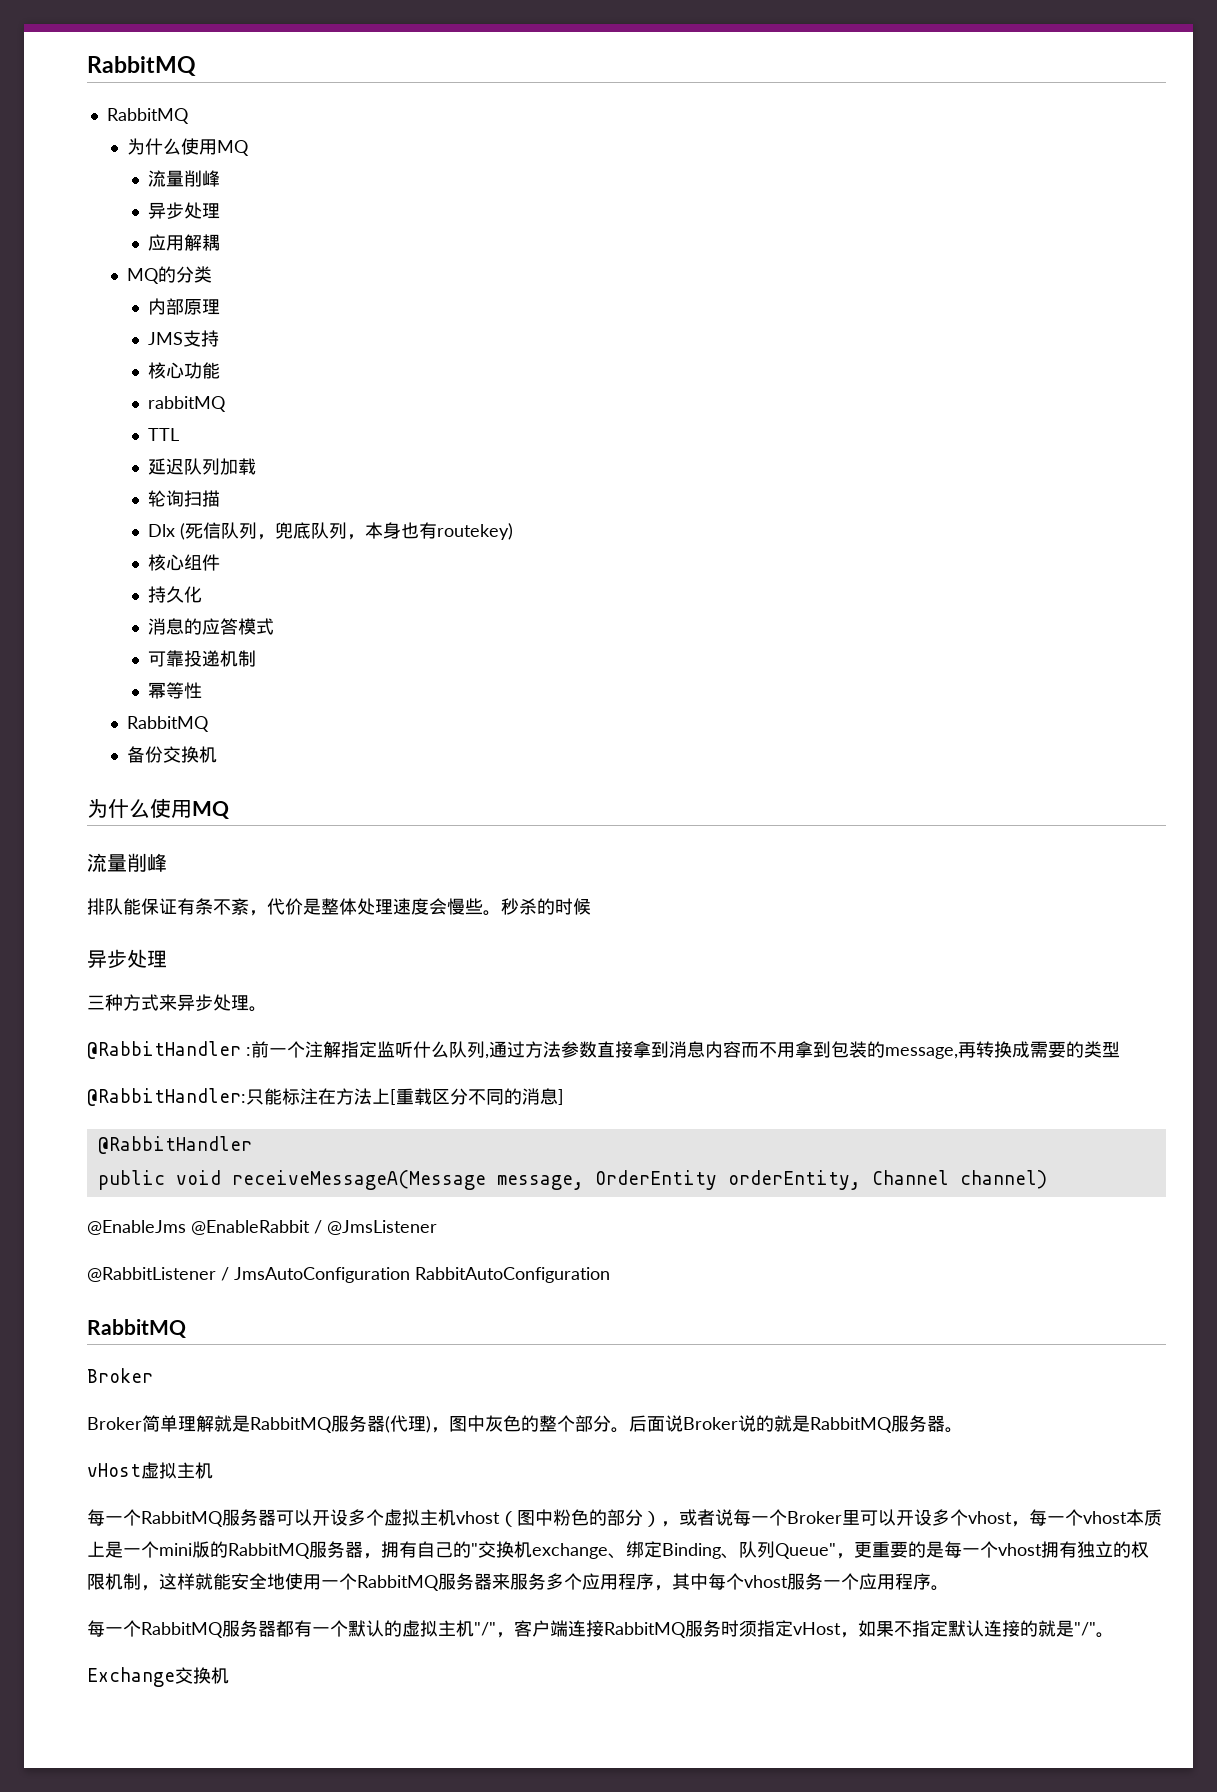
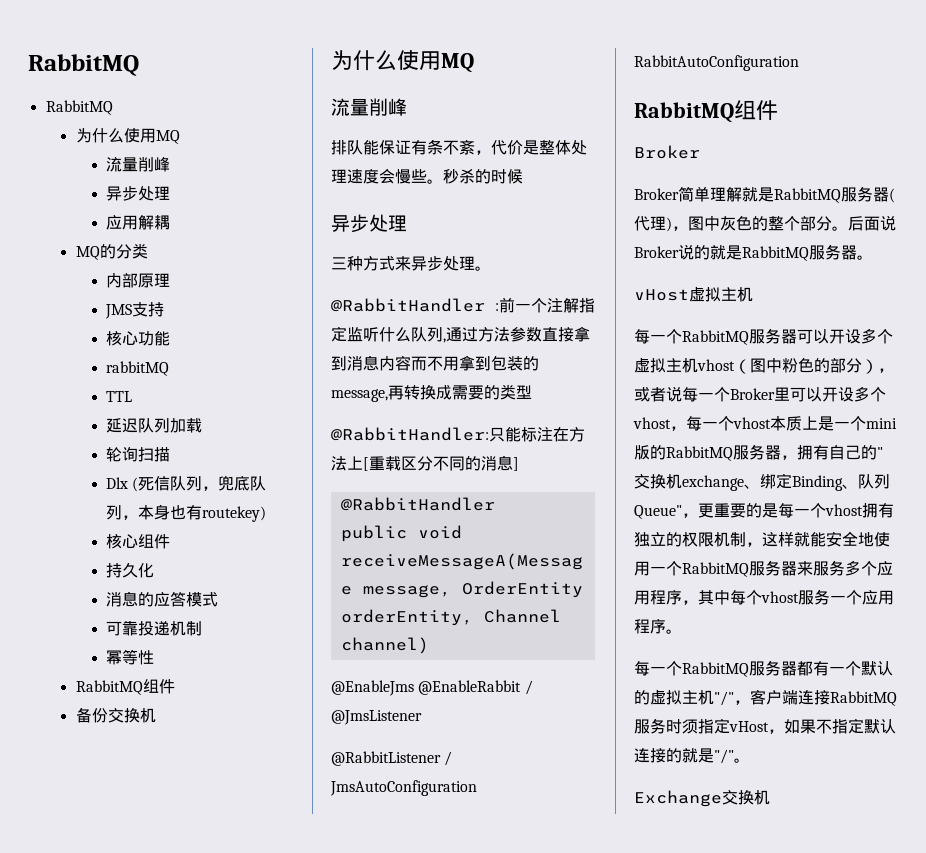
(210, 724) none -> [142,679,175,694] 组件
(186, 1328) none -> [734,100,778,120] 组件

